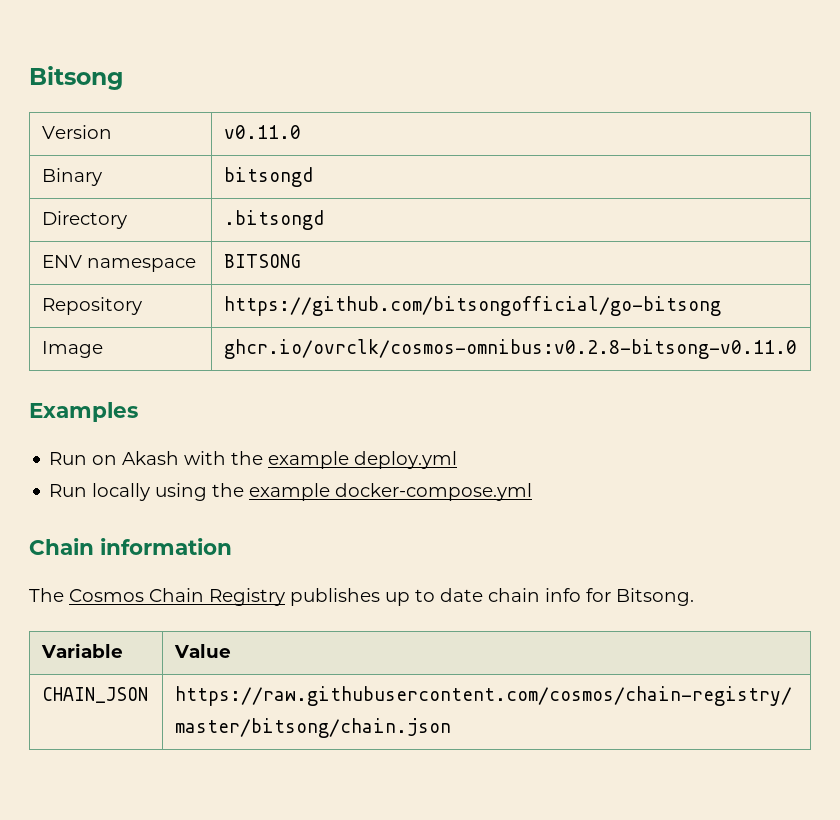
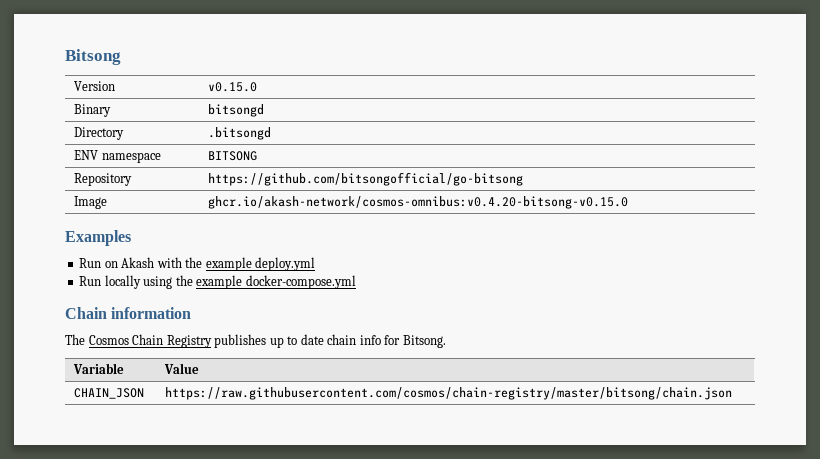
[224,125,302,139] v0.11.0 -> [208,82,258,92] v0.15.0
[224,339,798,359] ghcr.io/ovrclk/cosmos-omnibus:v0.2.8-bitsong-v0.11.0 -> [208,196,629,209] ghcr.io/akash-network/cosmos-omnibus:v0.4.20-bitsong-v0.15.0

